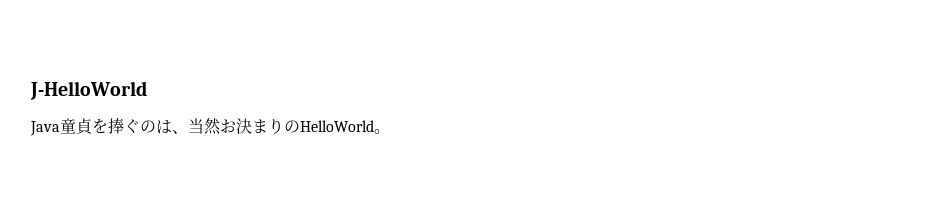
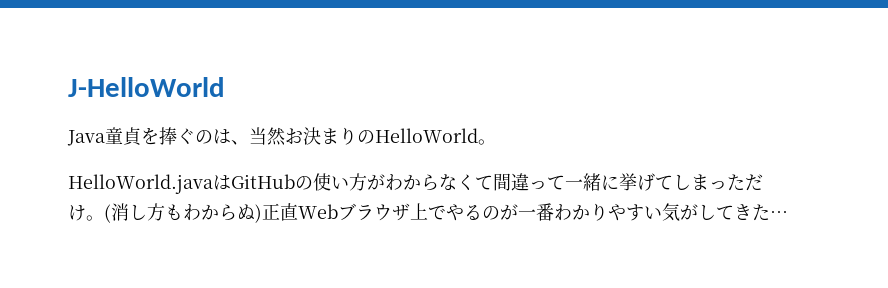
(390, 131) none -> [68,173,763,194] [68,203,788,223] // HelloWorld.javaはGitHubの使い方がわからなくて間違って一緒に挙げてしまっただけ。(消し方もわからぬ)正直Webブラウザ上でやるのが一番わかりやすい気がしてきた…

